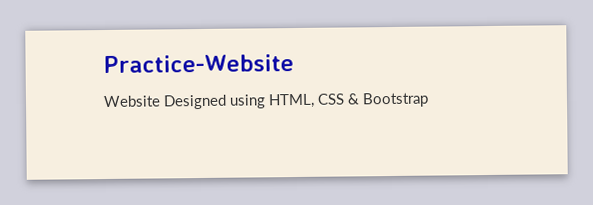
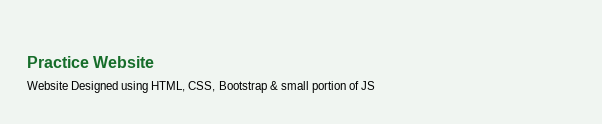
[103,54,294,74] Practice-Website -> [27,56,155,68] Practice Website
[317,92,429,108] CSS & Bootstrap -> [188,81,376,93] CSS, Bootstrap & small portion of JS

